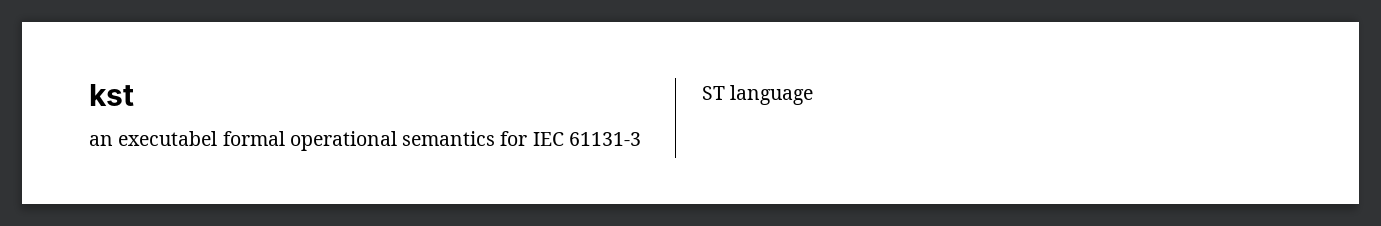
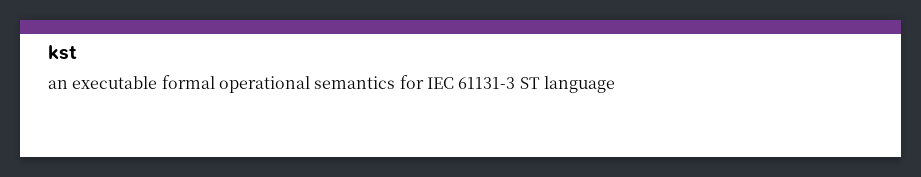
[118,131,218,146] executabel -> [72,76,158,89] executable

